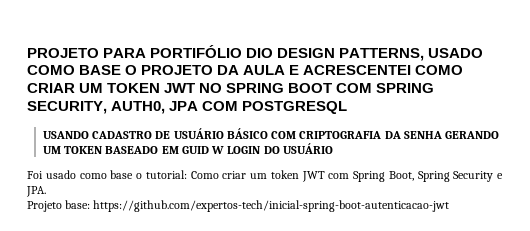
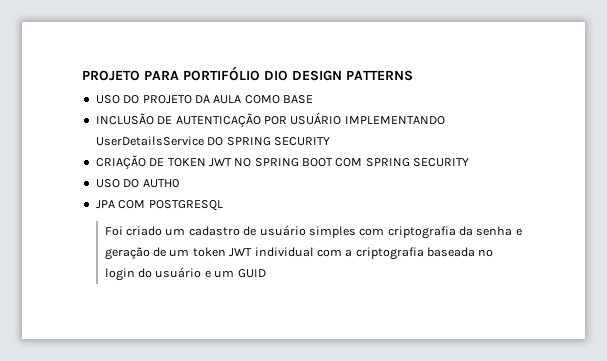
[339,48,484,61] [27,65,464,75] [27,83,104,93] PATTERNS, USADO COMO BASE O PROJETO DA AULA E ACRESCENTEI COMO CRIAR UM -> [346,70,413,81] [95,95,313,104] [95,112,445,127] [95,136,330,146] [95,155,165,169] PATTERNS // USO DO PROJETO DA AULA COMO BASE // INCLUSÃO DE AUTENTICAÇÃO POR USUÁRIO IMPLEMENTANDO UserDetailsService DO SPRING SECURITY // CRIAÇÃO DE
[27,101,166,114] SECURITY, AUTH0, -> [413,158,470,167] [95,179,179,188] SECURITY // USO DO AUTH0 //
[42,128,500,139] [42,143,333,154] [27,170,503,182] [26,186,46,197] [27,200,450,212] USANDO CADASTRO DE USUÁRIO BÁSICO COM CRIPTOGRAFIA DA SENHA GERANDO UM TOKEN BASEADO EM GUID W LOGIN DO USUÁRIO // Foi usado como base o tutorial: Como criar um token JWT com Spring Boot, Spring Security e JPA. // Projeto base: https://github.com/expertos-tech/inicial-spring-boot-autenticacao-jwt -> [104,225,522,239] [104,247,494,260] [104,267,266,281] Foi criado um cadastro de usuário simples com criptografia da senha e geração de um token JWT individual com a criptografia baseada no login do usuário e um GUID

